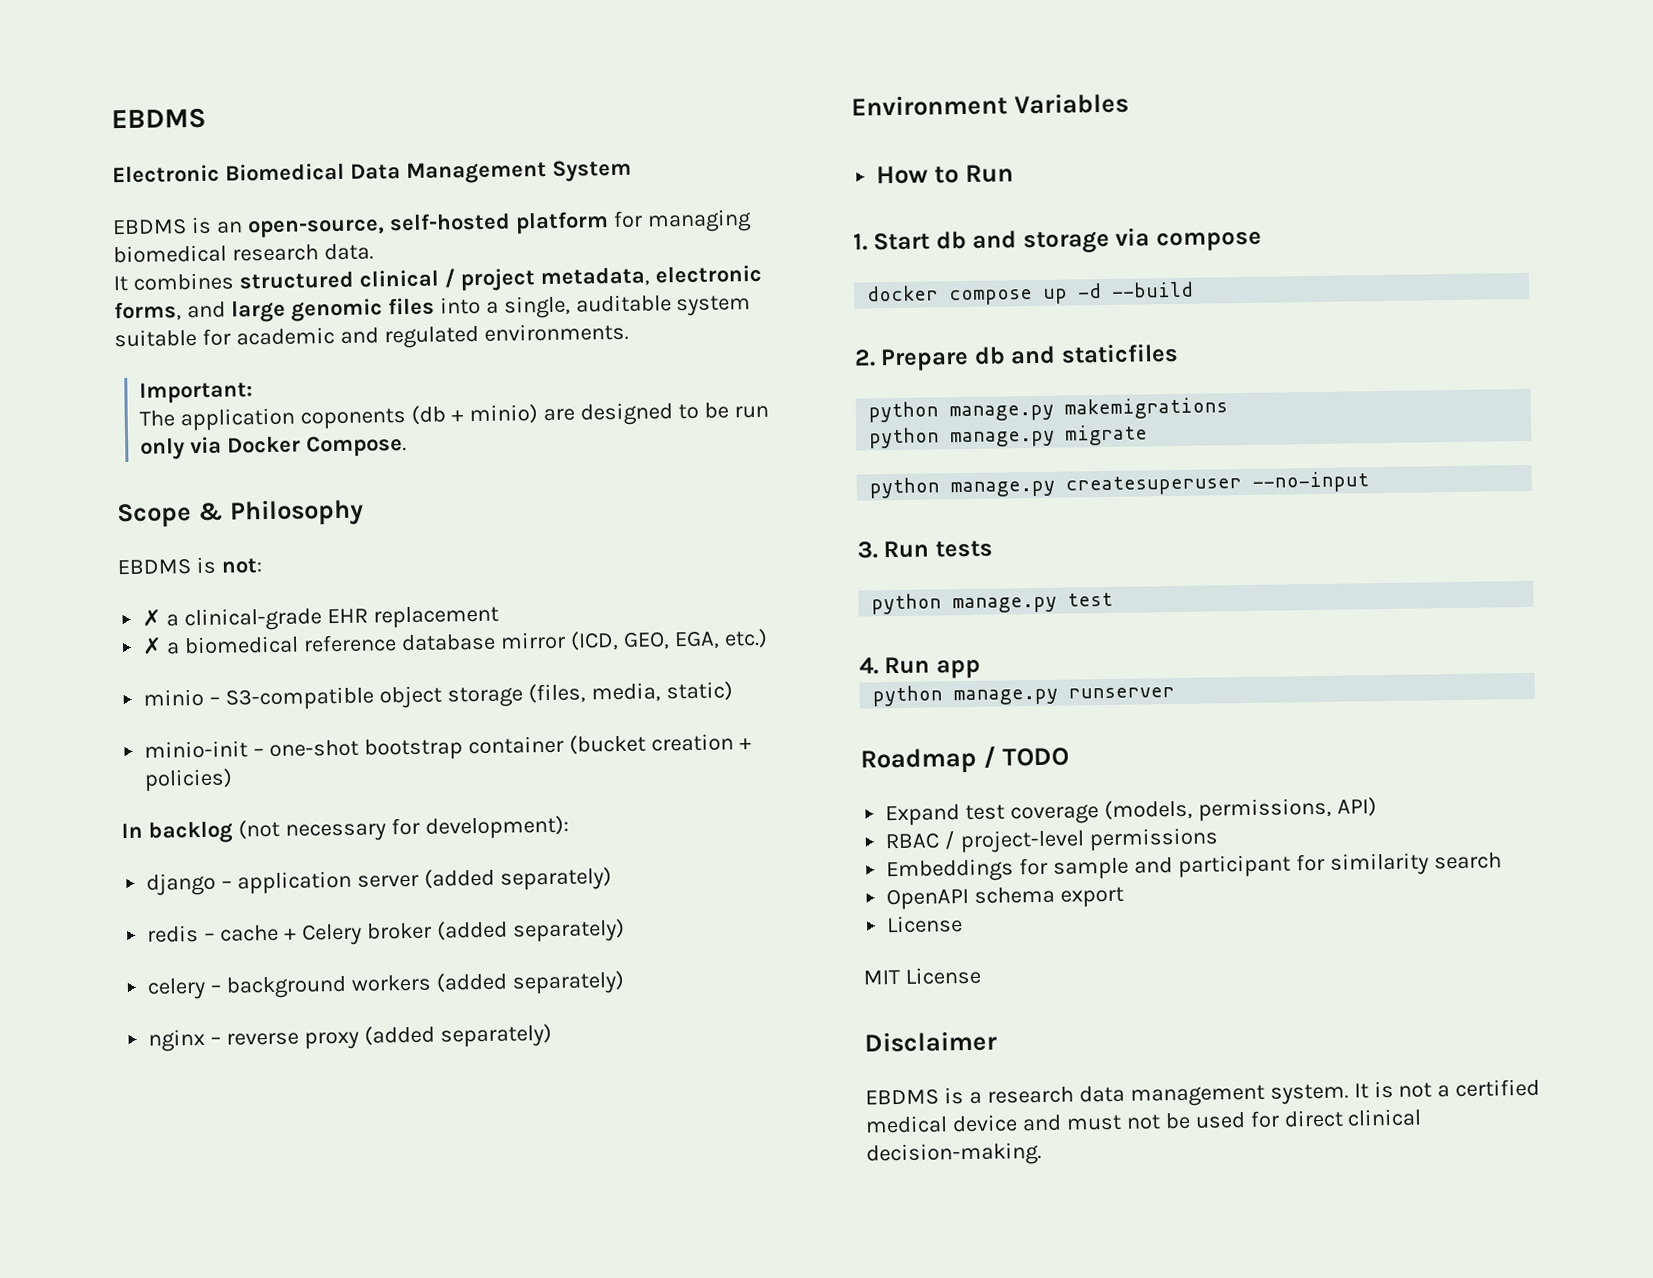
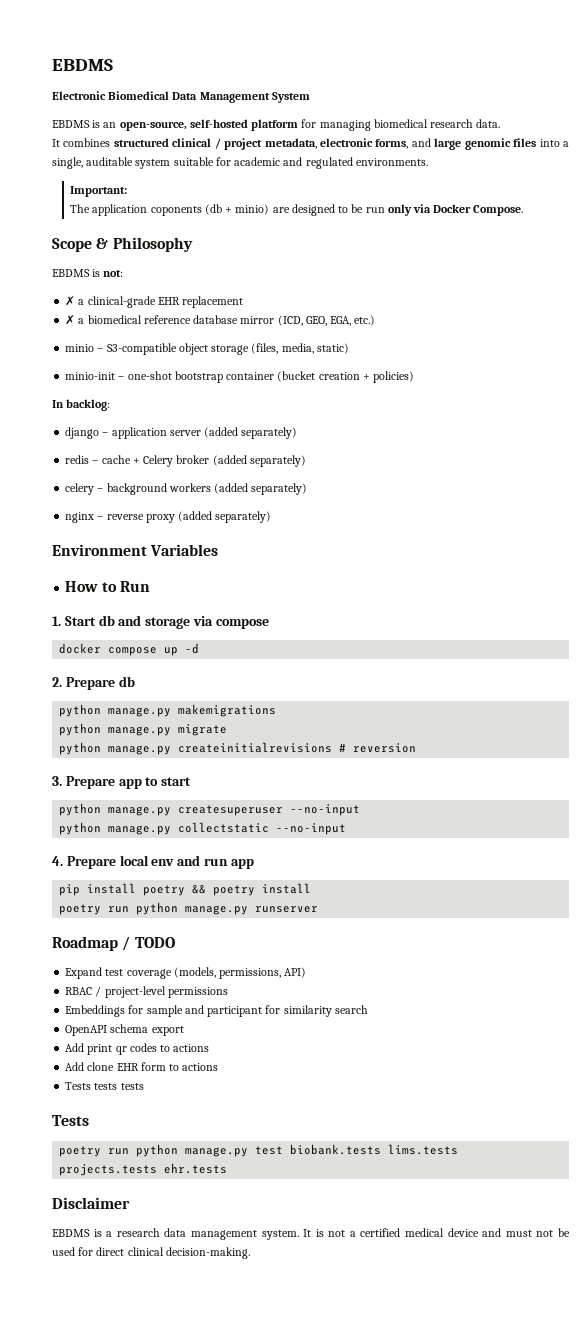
[147,815,569,844] backlog (not necessary for development): -> [66,399,111,411] backlog:
[1111,281,1195,298] --build -> (200, 648) none
[1010,342,1179,365] and staticfiles -> (135, 681) none
(1149, 435) none -> [59,742,417,755] [52,776,192,789] // python manage.py createinitialrevisions # reversion // 3. Prepare app to start
[857,540,993,559] [871,592,1114,615] // 3. Run tests // python manage.py test -> [59,822,347,835] // python manage.py collectstatic --no-input
[884,656,981,679] Run app // -> [66,855,254,869] [59,883,312,896] [59,904,130,915] Prepare local env and run app // pip install poetry && poetry install // poetry run
[886,915,964,934] [863,966,981,985] License // MIT License -> [65,1043,210,1055] [65,1062,219,1071] [65,1082,144,1090] [52,1115,89,1126] [59,1144,459,1157] [59,1163,228,1176] Add print qr codes to actions // Add clone EHR form to actions // Tests tests tests // Tests // poetry run python manage.py test biobank.tests lims.tests projects.tests ehr.tests

